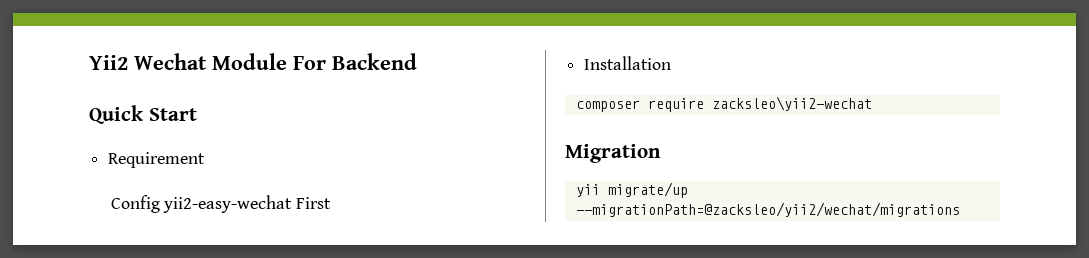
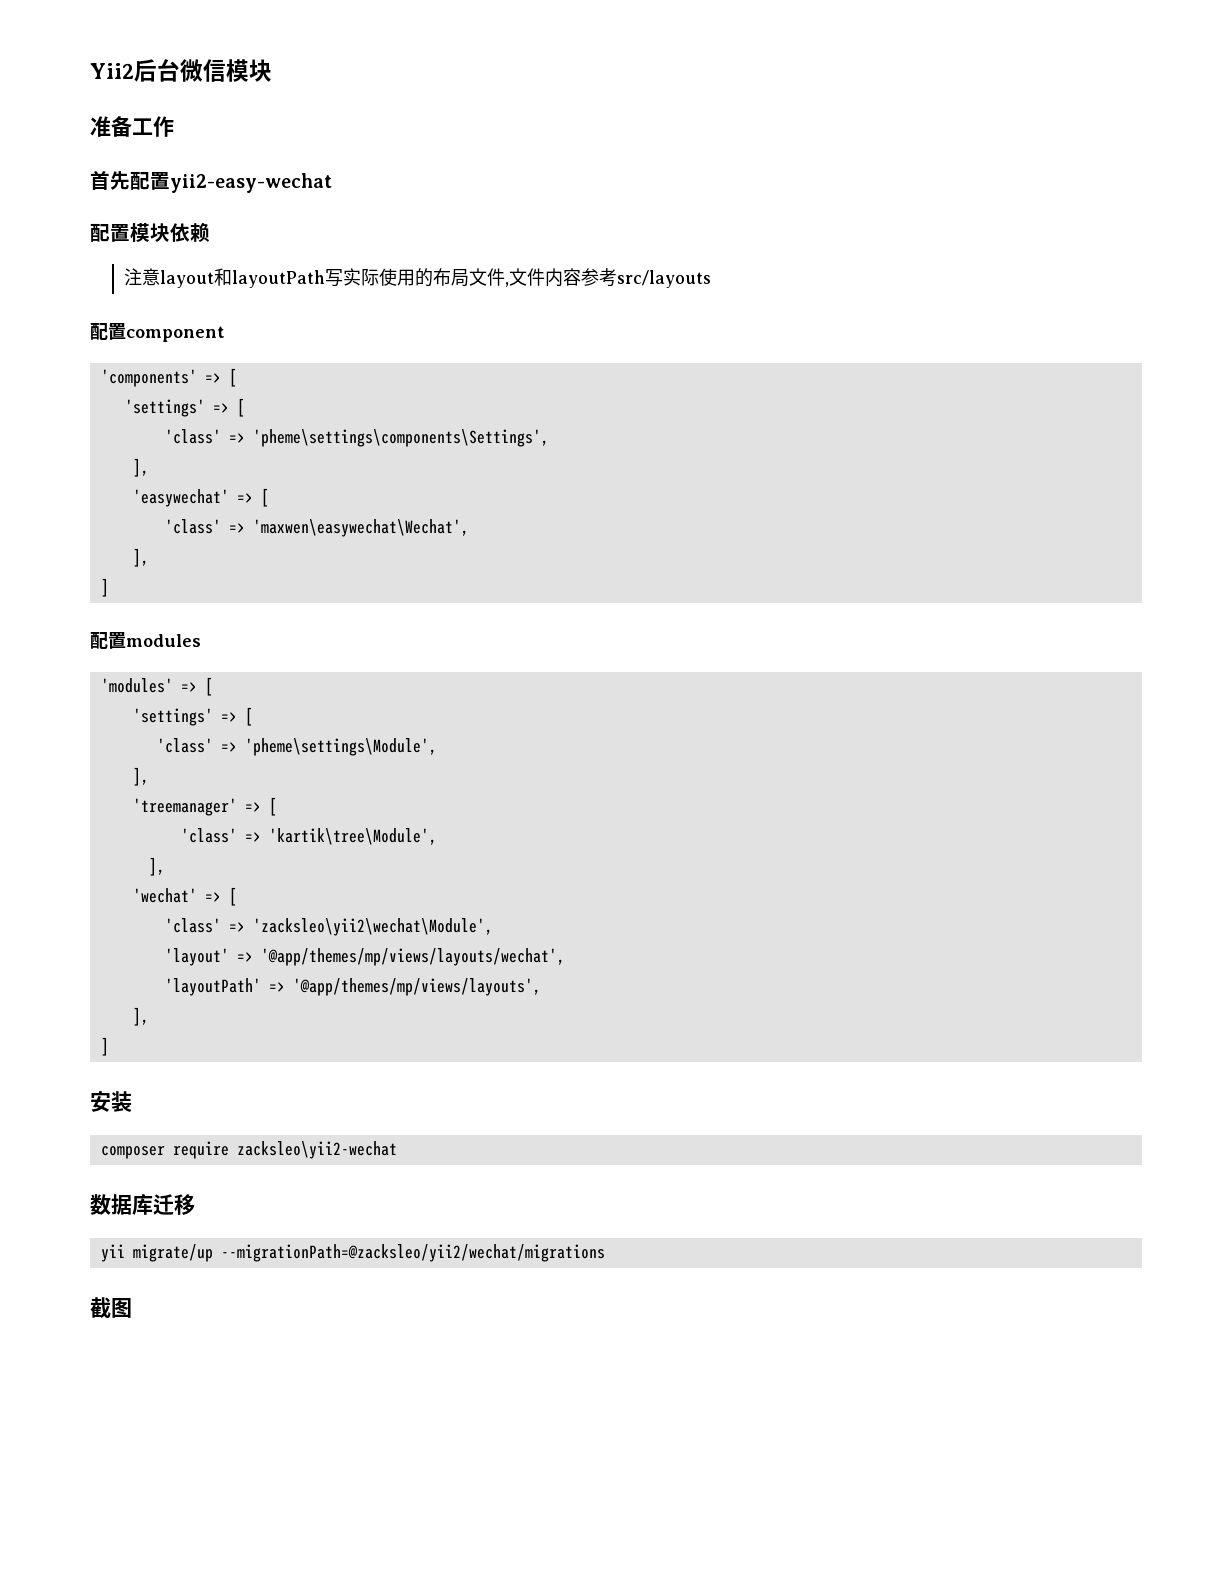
[134,53,417,70] [89,105,197,124] [108,152,206,168] [110,195,332,213] [584,56,672,70] Wechat Module For Backend // Quick Start // Requirement // Config yii2-easy-wechat First // Installation -> [134,59,272,82] [90,116,174,137] [90,170,332,193] [90,222,210,242] [124,268,712,288] [90,323,225,342] [100,368,237,387] [124,398,245,417] [164,429,549,447] [132,458,149,477] [132,488,269,507] [164,519,469,537] [132,548,149,567] [100,578,109,597] [90,632,201,649] [100,677,213,696] [132,707,253,726] [156,738,437,756] [132,767,149,786] [132,797,277,816] [180,828,437,845] [148,857,165,876] [132,887,237,906] [164,918,493,936] [164,948,565,966] [164,978,541,996] [132,1007,149,1026] [100,1037,109,1056] [90,1091,132,1112] 后台微信模块 // 准备工作 // 首先配置yii2-easy-wechat // 配置模块依赖 // 注意layout和layoutPath写实际使用的布局文件,文件内容参考src/layouts // 配置component // 'components' => [ // 'settings' => [ // 'class' => 'pheme\settings\components\Settings', // ], // 'easywechat' => [ // 'class' => 'maxwen\easywechat\Wechat', // ], // ] // 配置modules // 'modules' => [ // 'settings' => [ // 'class' => 'pheme\settings\Module', // ], // 'treemanager' => [ // 'class' => 'kartik\tree\Module', // ], // 'wechat' => [ // 'class' => 'zacksleo\yii2\wechat\Module', // 'layout' => '@app/themes/mp/views/layouts/wechat', // 'layoutPath' => '@app/themes/mp/views/layouts', // ], // ] // 安装
[565,144,661,163] Migration -> [90,1194,195,1215] 数据库迁移
(960, 209) none -> [90,1297,132,1318] // 截图

